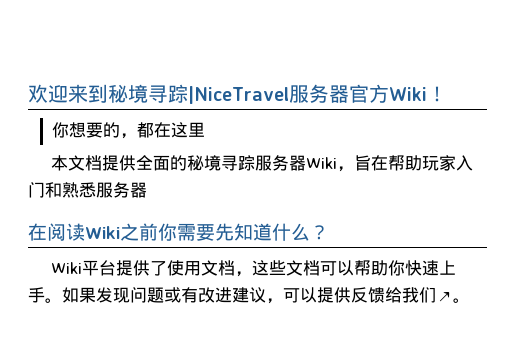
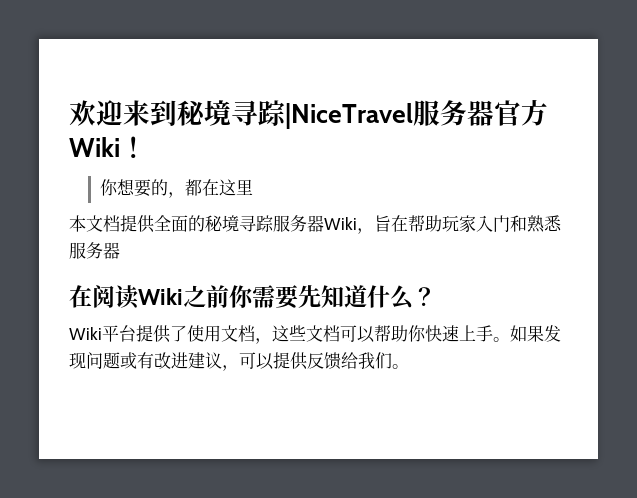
[436,291,453,302] ↗ -> (392, 360) none

